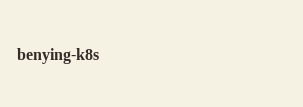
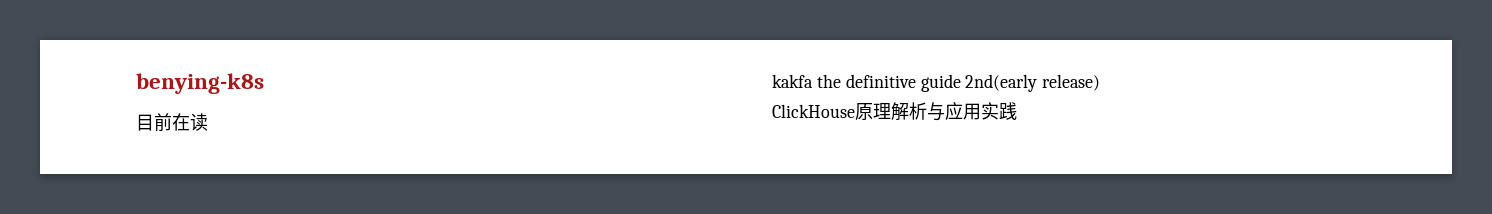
(99, 56) none -> [136,113,208,131] [772,74,1101,92] [772,102,1017,121] // 目前在读 // kakfa the definitive guide 2nd(early release) // ClickHouse原理解析与应用实践

